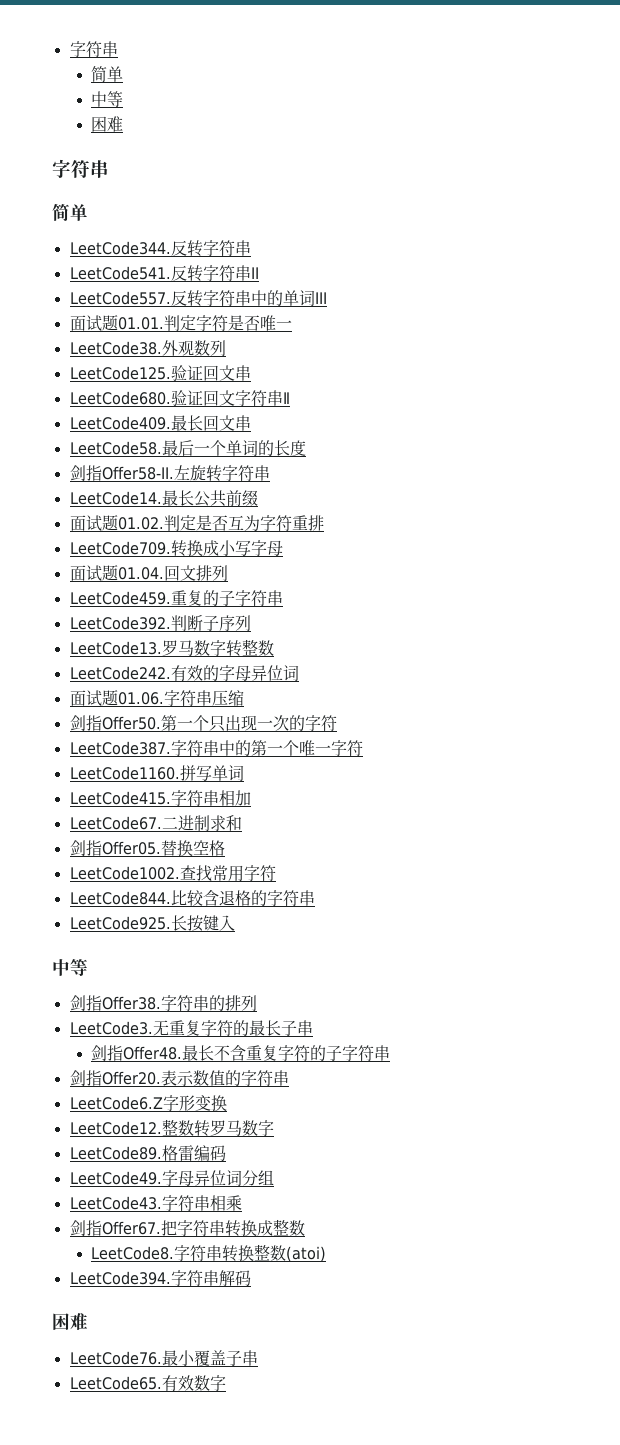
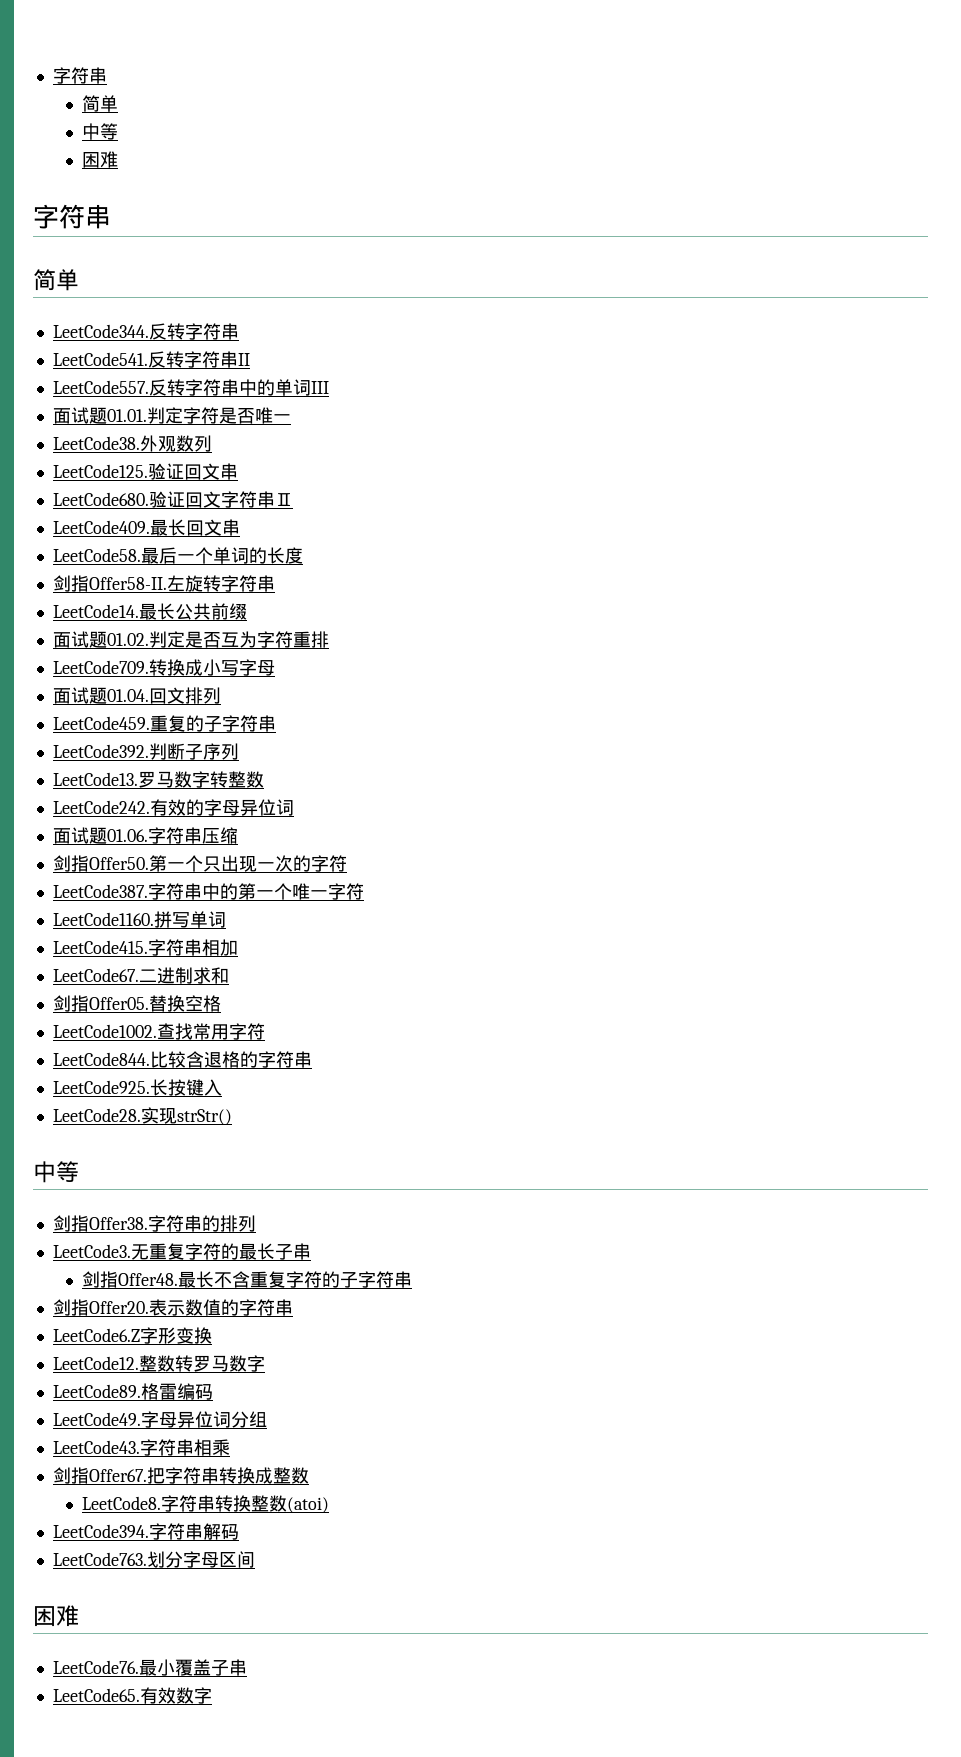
(235, 923) none -> [52,1107,232,1125] // LeetCode28.实现strStr()
(251, 1278) none -> [52,1551,255,1568] // LeetCode763.划分字母区间

